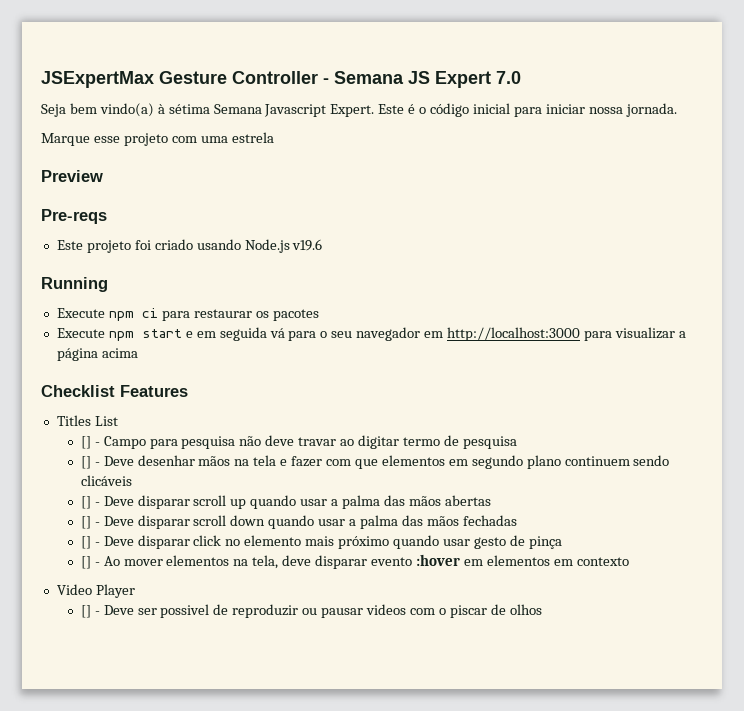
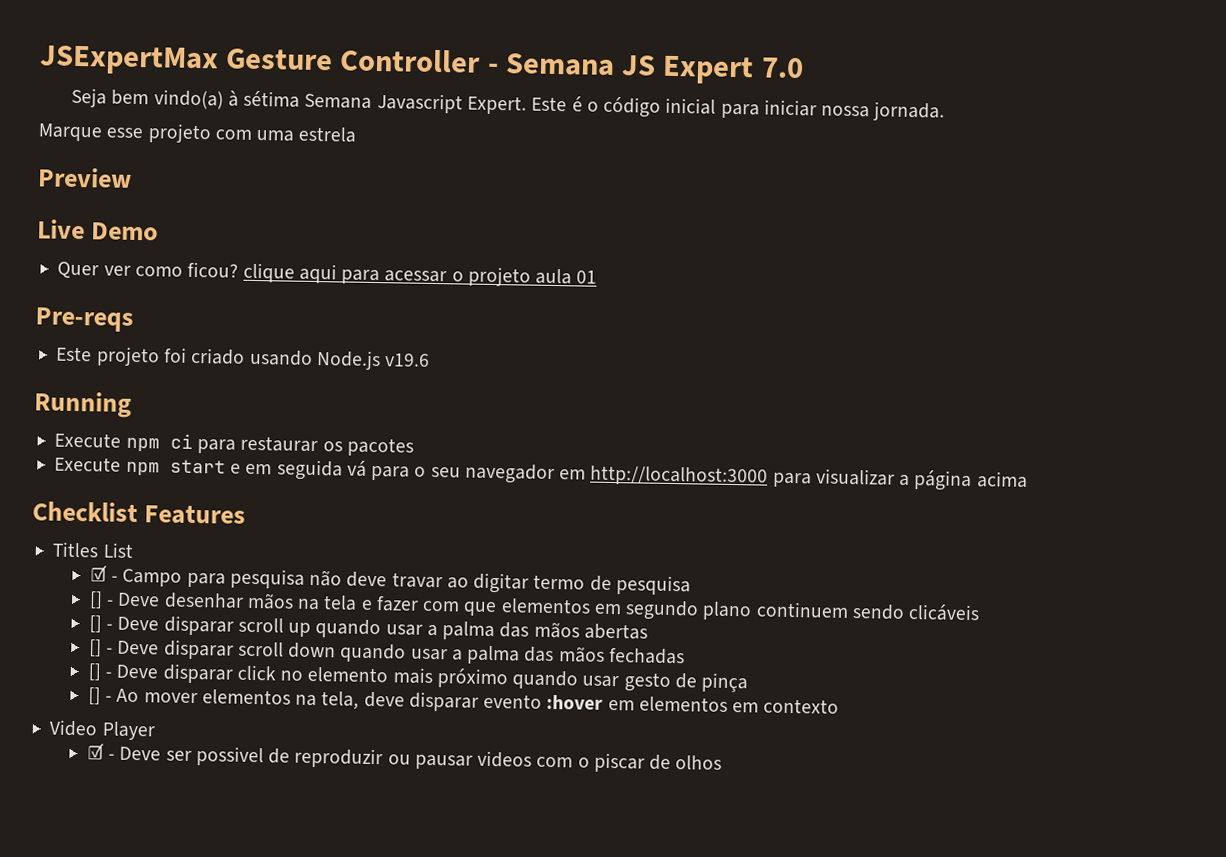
(103, 176) none -> [37,219,159,241] [57,261,598,287] // Live Demo // Quer ver como ficou? clique aqui para acessar o projeto aula 01
[80,436,91,449] [] -> [89,565,107,582] ☑
[80,605,91,618] [] -> [86,743,104,760] ☑

